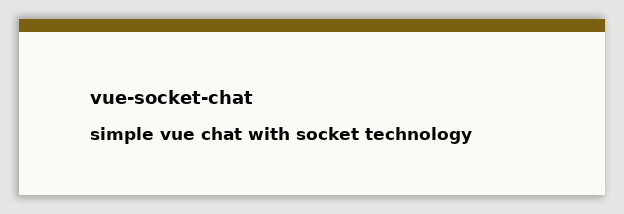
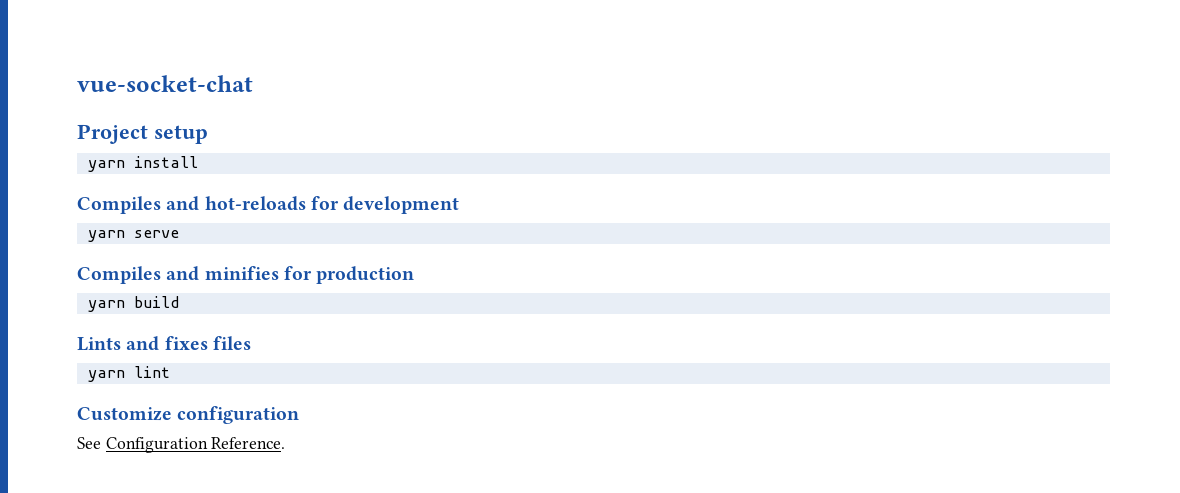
[90,127,472,144] simple vue chat with socket technology -> [77,124,208,144] [87,156,198,172] [77,196,460,214] [87,230,179,242] [77,266,415,284] [87,296,179,312] [77,336,251,351] [87,366,170,382] [77,406,300,424] [77,437,286,453] Project setup // yarn install // Compiles and hot-reloads for development // yarn serve // Compiles and minifies for production // yarn build // Lints and fixes files // yarn lint // Customize configuration // See Configuration Reference.

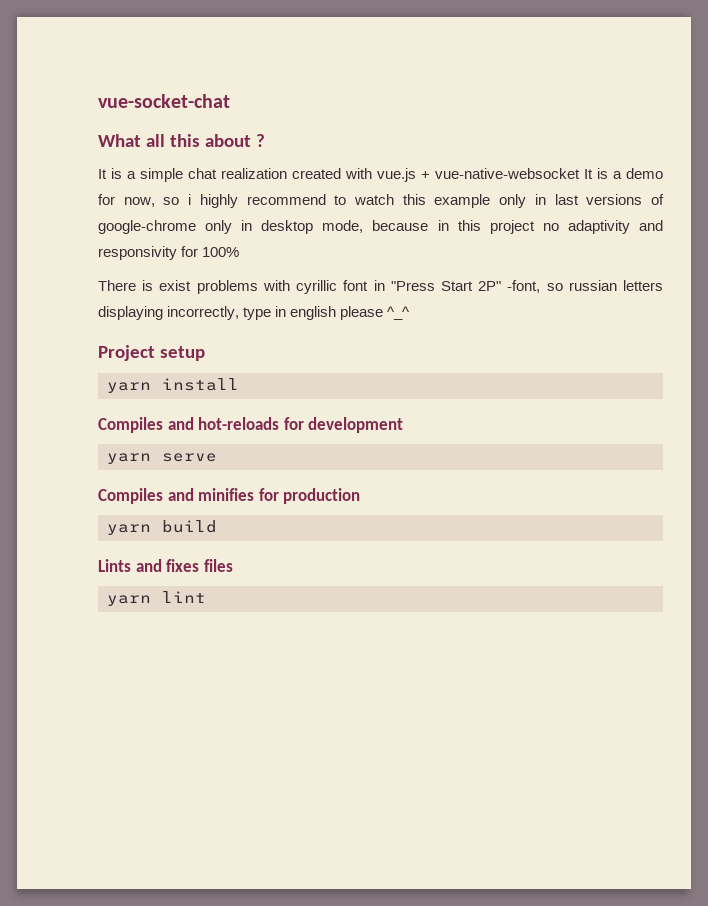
(253, 83) none -> [98,134,265,147] [98,168,663,182] [98,194,664,208] [98,220,663,234] [98,246,240,260] [98,280,664,294] [98,306,410,320] // What all this about ? // It is a simple chat realization created with vue.js + vue-native-websocket It is a demo for now, so i highly recommend to watch this example only in last versions of google-chrome only in desktop mode, because in this project no adaptivity and responsivity for 100% // There is exist problems with cyrillic font in "Press Start 2P" -font, so russian letters displaying incorrectly, type in english please ^_^
[77,406,300,424] [77,437,286,453] // Customize configuration // See Configuration Reference. -> (206, 597) none

